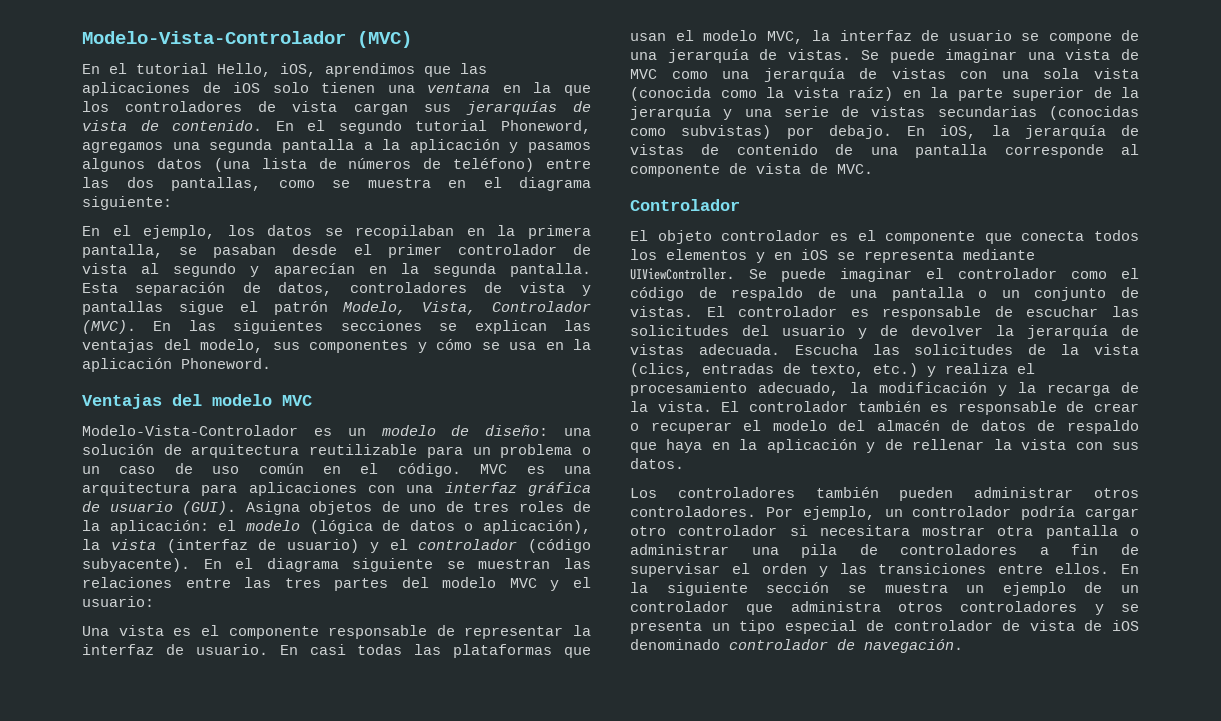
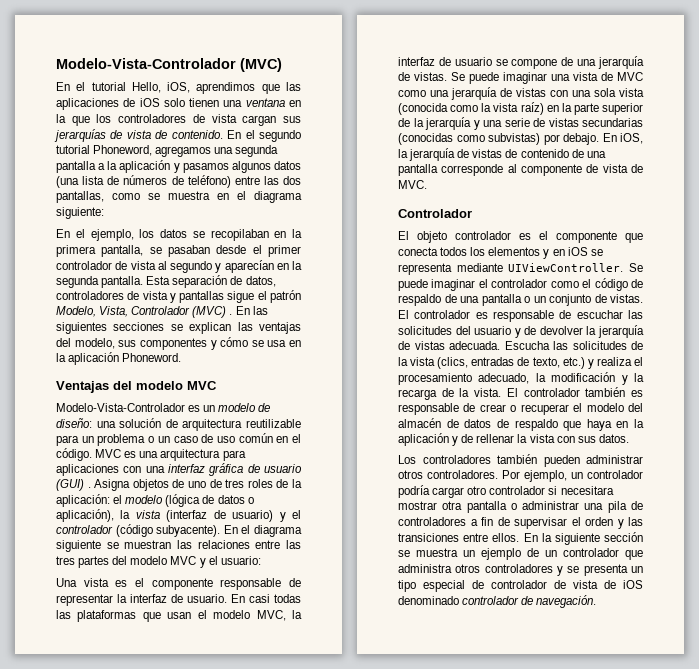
[82,320,136,334] (MVC). -> [192,306,233,318] (MVC) .
[182,501,236,515] (GUI). -> [56,479,91,491] (GUI) .

